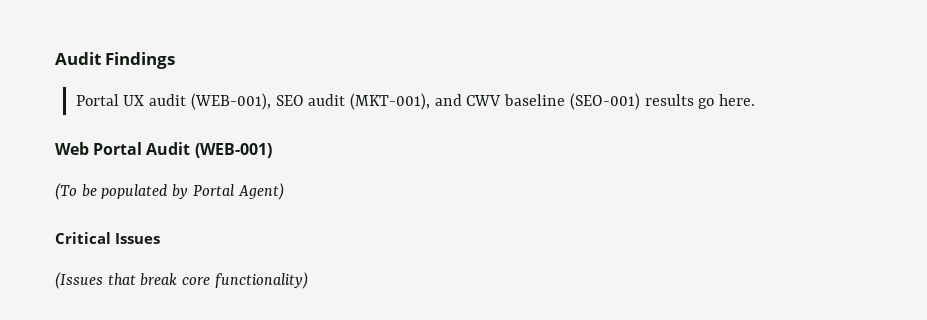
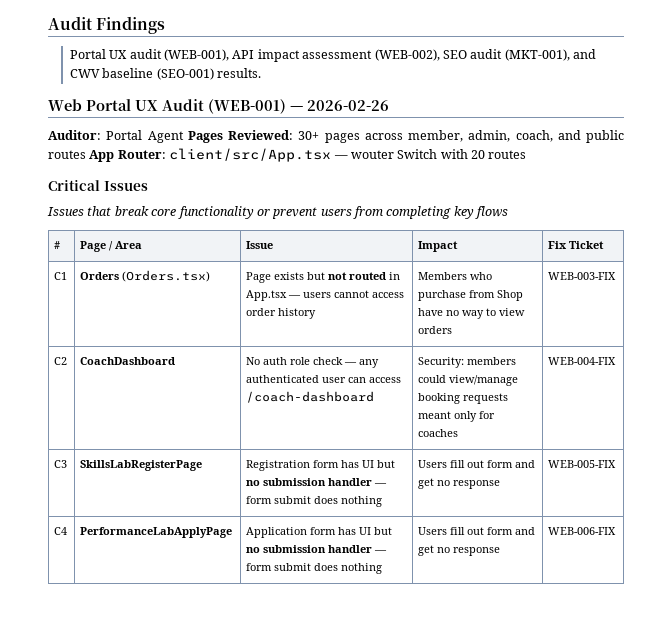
(271, 101) none -> [232,49,440,62] API impact assessment (WEB-002),
[644,94,756,109] results go here. -> [217,68,262,78] results.
(143, 148) none -> [135,100,158,111] UX
[55,183,284,200] // (To be populated by Portal Agent) -> [290,100,389,111] [48,130,624,143] [48,148,527,162] — 2026-02-26 // Auditor: Portal Agent Pages Reviewed: 30+ pages across member, admin, coach, and public routes App Router: client/src/App.tsx — wouter Switch with 20 routes
[55,272,103,289] (Issues -> [47,207,84,216] Issues
[214,272,308,289] functionality) -> [177,206,509,219] [54,241,61,249] [80,241,143,252] [246,241,274,249] [418,241,459,252] [548,241,605,249] [54,272,68,280] [80,270,211,282] [246,272,401,283] [246,290,405,301] [246,308,317,319] [418,272,493,280] [418,290,524,301] [418,308,526,319] [418,326,453,334] [548,272,617,280] [54,357,68,365] [80,357,176,365] [246,357,380,368] [246,375,402,383] [246,391,375,403] [418,357,517,368] [418,375,519,386] [418,393,509,404] [418,411,496,422] [418,429,459,437] [548,357,617,365] [54,460,68,468] [80,460,203,471] [246,460,396,471] [246,478,388,486] [246,496,383,507] [418,460,536,468] [418,478,501,489] [548,460,617,468] [54,527,68,535] [80,527,233,538] [246,527,393,538] [246,545,388,553] [246,563,383,574] [418,527,536,535] [418,545,501,556] [548,527,617,535] functionality or prevent users from completing key flows // # | Page / Area | Issue | Impact | Fix Ticket // C1 | Orders (Orders.tsx) | Page exists but not routed in App.tsx — users cannot access order history | Members who purchase from Shop have no way to view orders | WEB-003-FIX // C2 | CoachDashboard | No auth role check — any authenticated user can access /coach-dashboard | Security: members could view/manage booking requests meant only for coaches | WEB-004-FIX // C3 | SkillsLabRegisterPage | Registration form has UI but no submission handler — form submit does nothing | Users fill out form and get no response | WEB-005-FIX // C4 | PerformanceLabApplyPage | Application form has UI but no submission handler — form submit does nothing | Users fill out form and get no response | WEB-006-FIX

